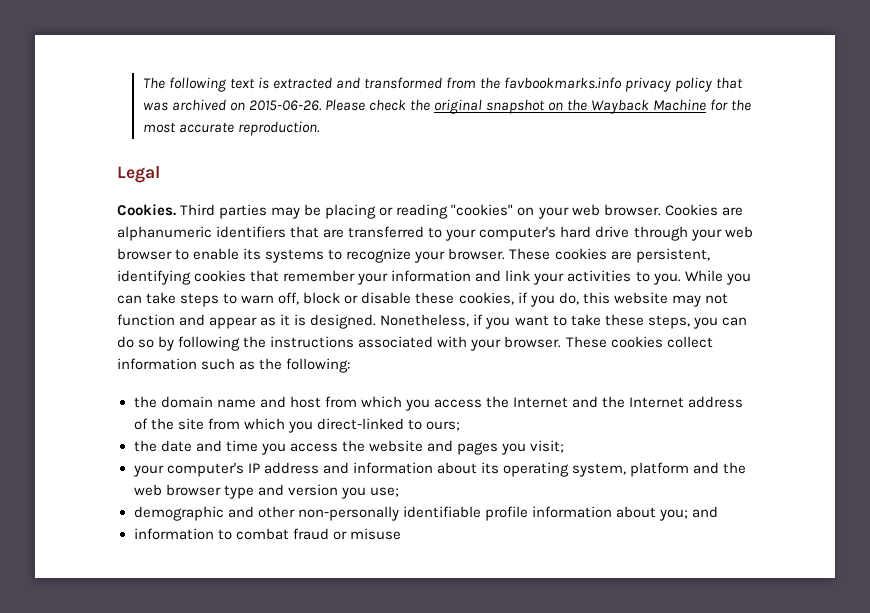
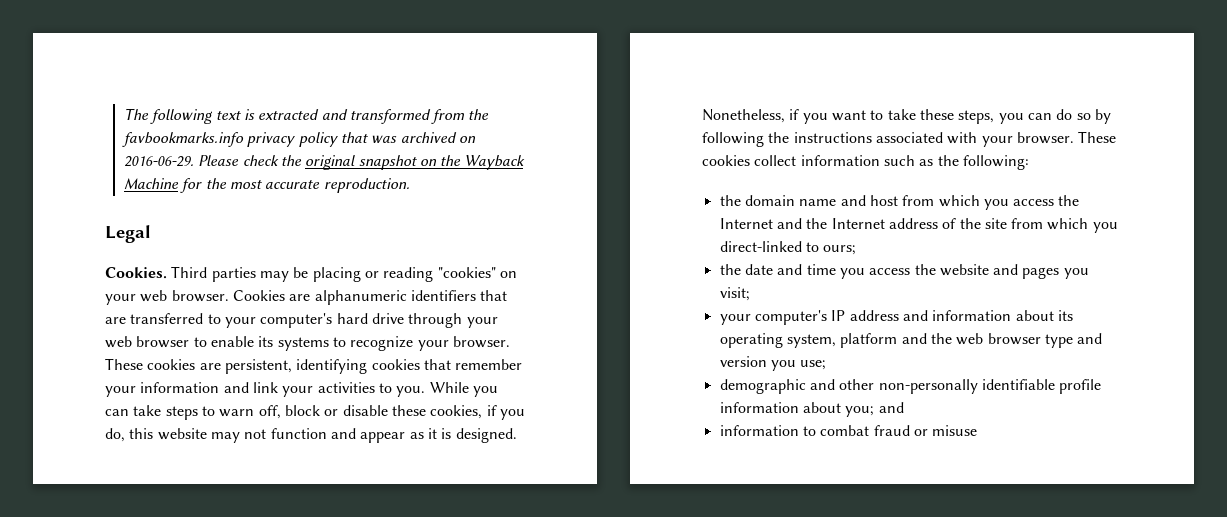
[248,100,322,111] 2015-06-26. -> [123,156,194,167] 2016-06-29.

